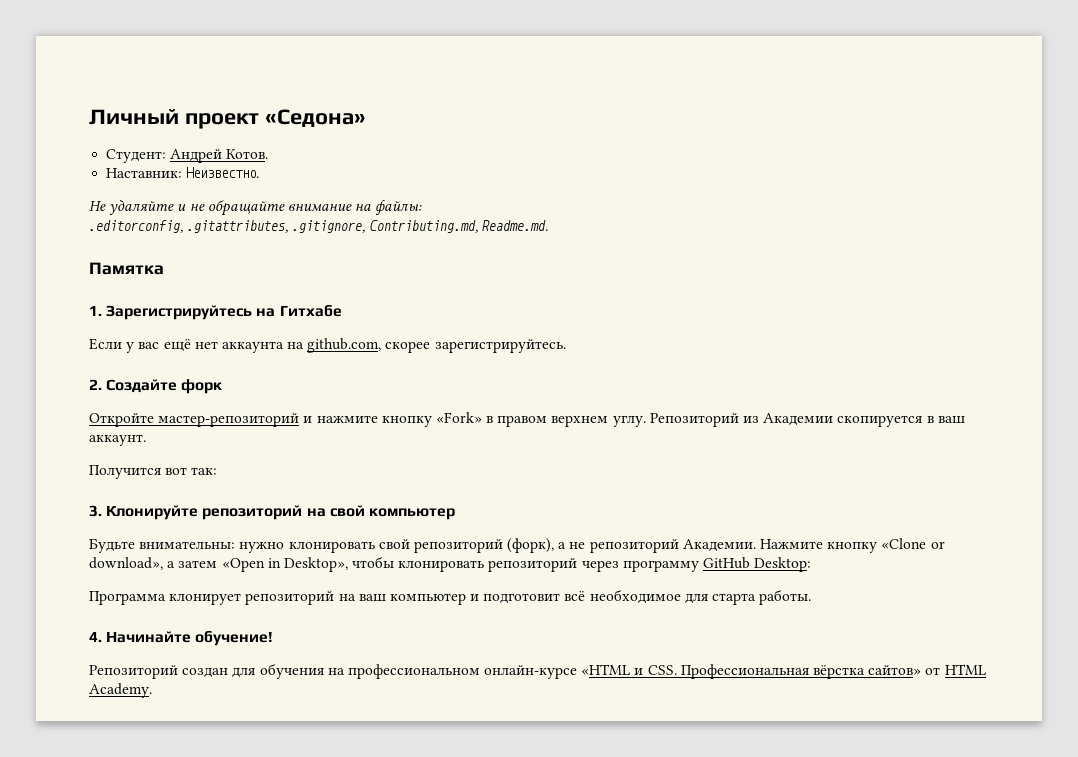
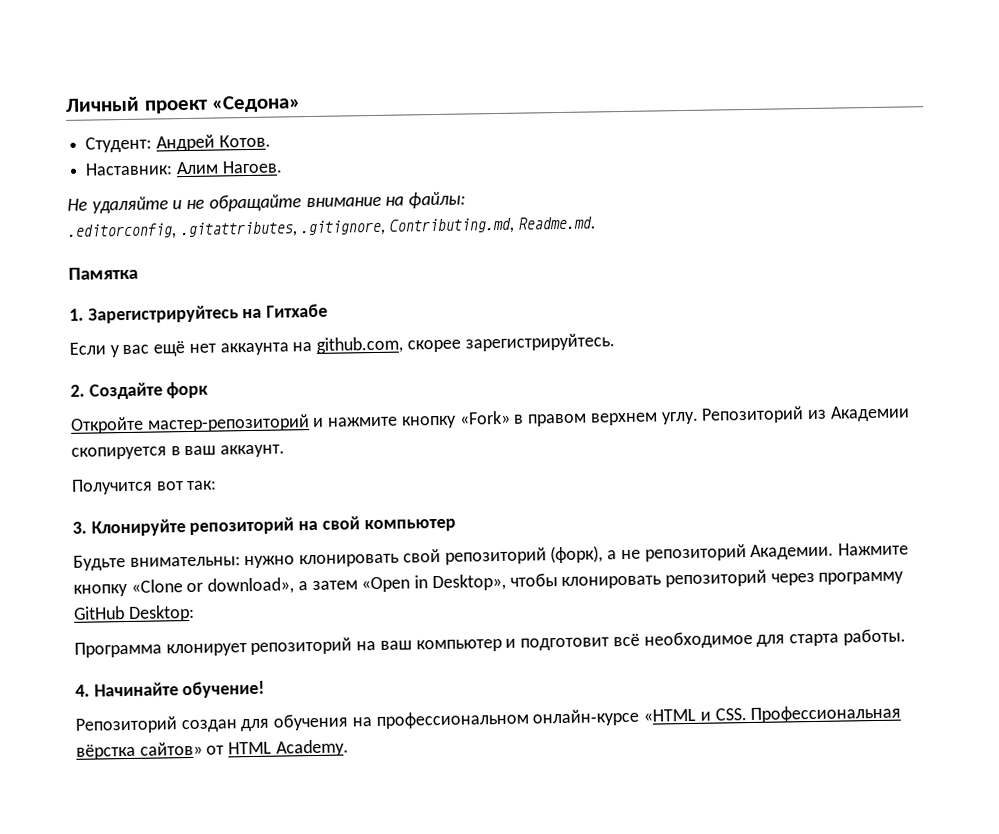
[186,167,260,178] Неизвестно. -> [175,160,283,175] Алим Нагоев.

